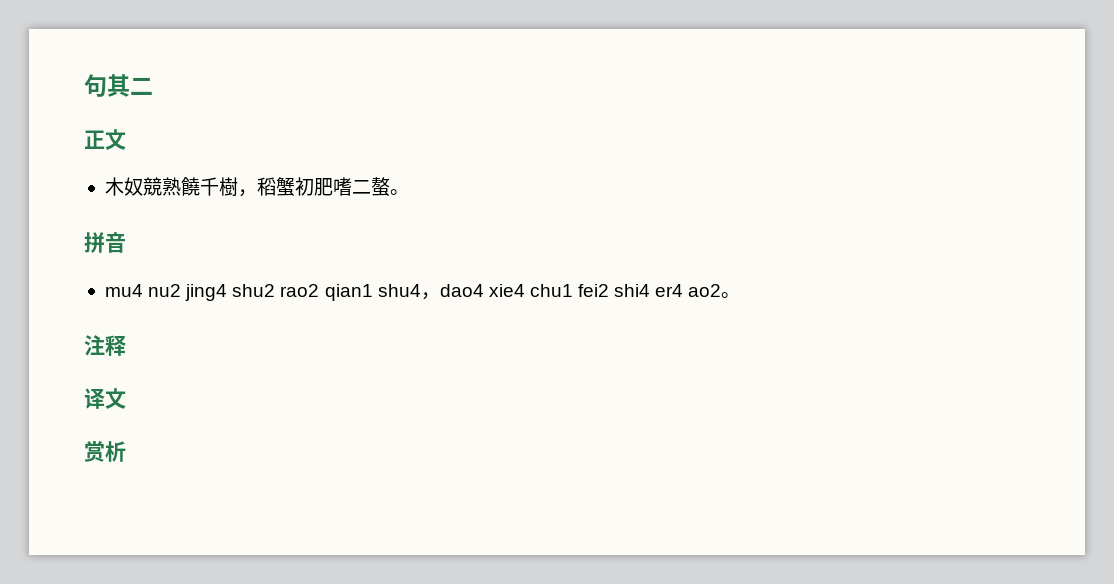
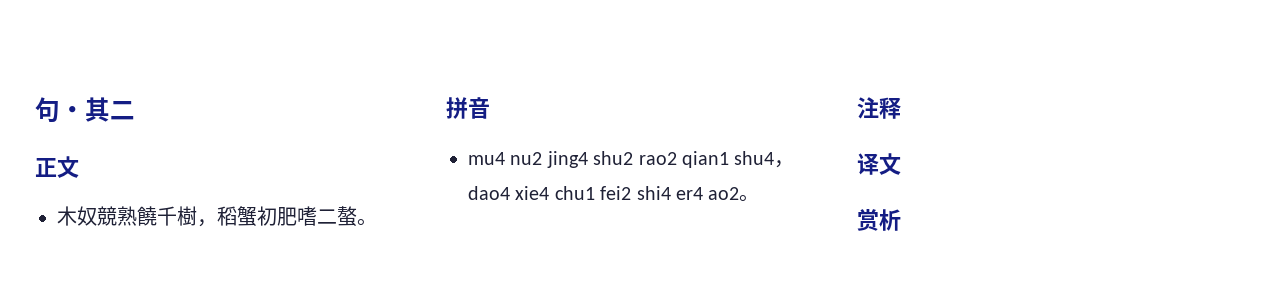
(107, 85) none -> [60,106,85,119] ・

